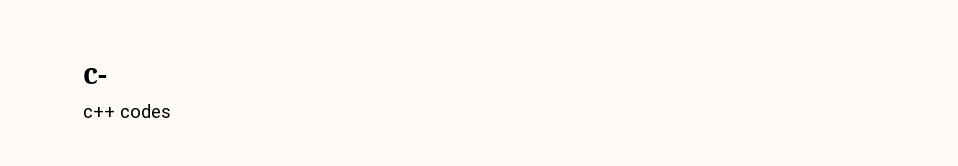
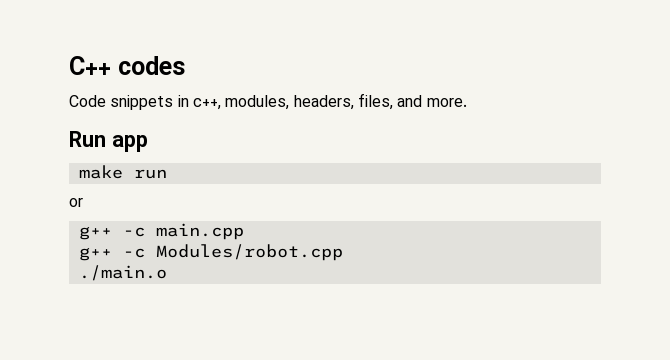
[83,68,107,84] [83,104,171,118] c- // c++ codes -> [69,56,185,75] [69,93,467,110] [69,131,148,152] [78,165,167,179] [69,198,83,207] [78,223,244,240] [78,244,343,261] [78,265,167,281] C++ codes // Code snippets in c++, modules, headers, files, and more. // Run app // make run // or // g++ -c main.cpp // g++ -c Modules/robot.cpp // ./main.o

